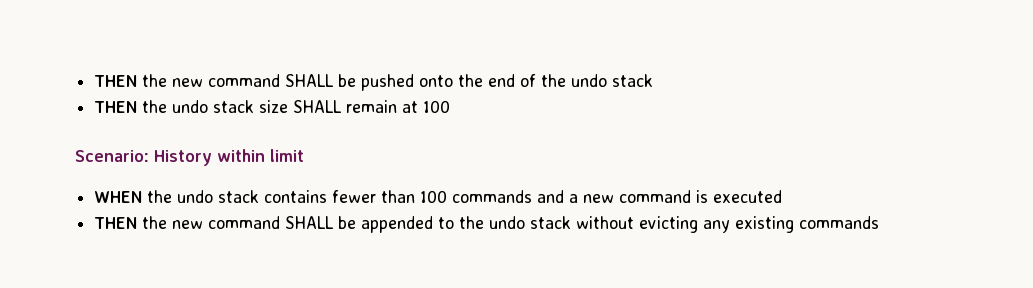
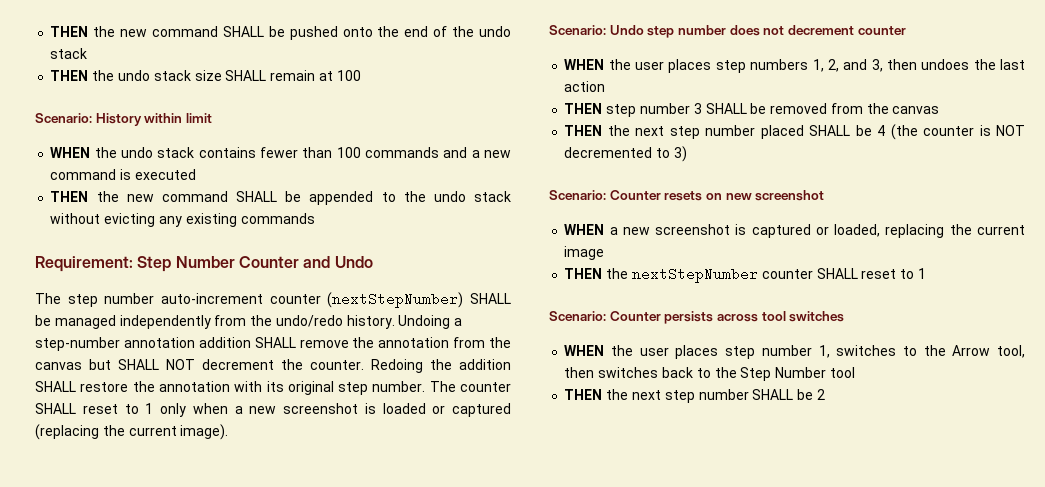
(880, 222) none -> [35,256,373,272] [35,292,511,308] [35,315,463,329] [35,337,511,351] [35,359,511,373] [35,381,512,395] [35,403,511,417] [35,424,229,440] [549,25,906,38] [564,59,1026,73] [564,81,606,92] [564,103,940,117] [564,124,1025,140] [564,146,687,162] [549,190,825,201] [564,224,1025,238] [564,246,605,260] [564,267,926,283] [549,311,845,324] [564,345,1025,359] [564,367,855,381] [564,389,825,403] // Requirement: Step Number Counter and Undo // The step number auto-increment counter (nextStepNumber) SHALL be managed independently from the undo/redo history. Undoing a step-number annotation addition SHALL remove the annotation from the canvas but SHALL NOT decrement the counter. Redoing the addition SHALL restore the annotation with its original step number. The counter SHALL reset to 1 only when a new screenshot is loaded or captured (replacing the current image). // Scenario: Undo step number does not decrement counter // WHEN the user places step numbers 1, 2, and 3, then undoes the last action // THEN step number 3 SHALL be removed from the canvas // THEN the next step number placed SHALL be 4 (the counter is NOT decremented to 3) // Scenario: Counter resets on new screenshot // WHEN a new screenshot is captured or loaded, replacing the current image // THEN the nextStepNumber counter SHALL reset to 1 // Scenario: Counter persists across tool switches // WHEN the user places step number 1, switches to the Arrow tool, then switches back to the Step Number tool // THEN the next step number SHALL be 2

